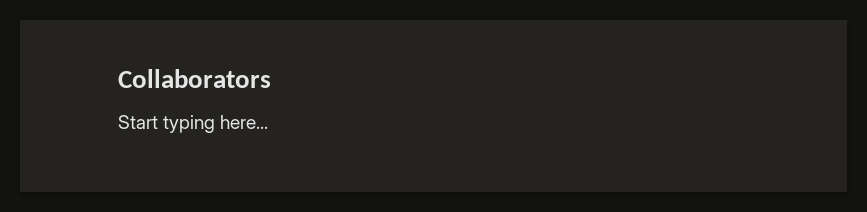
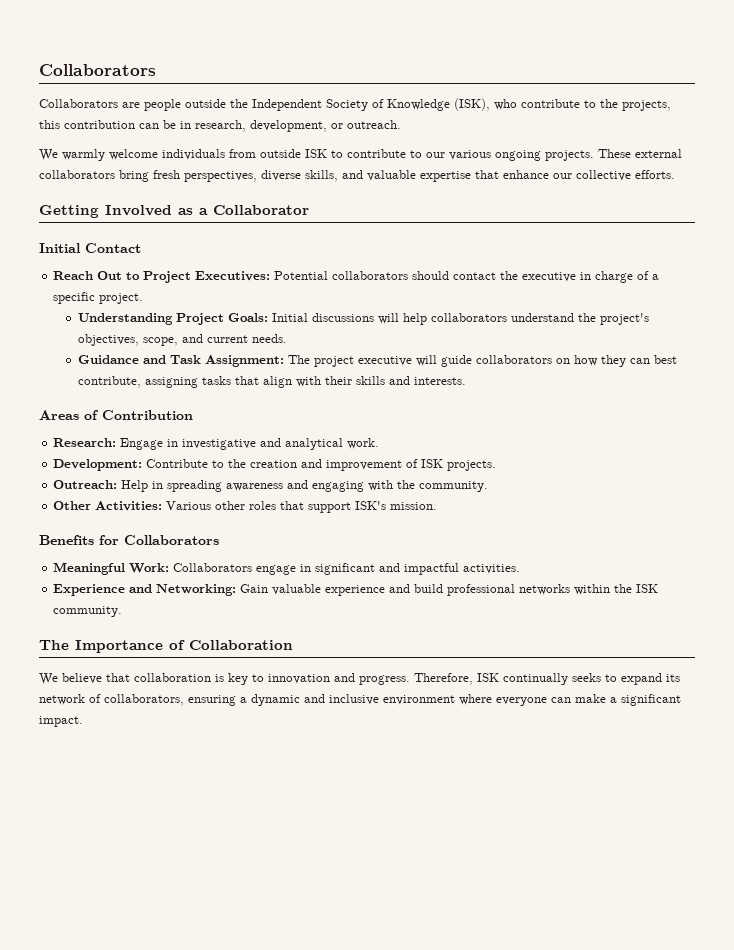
[118,69,271,88] [118,115,269,133] Collaborators // Start typing here... -> [39,64,156,76] [39,98,671,111] [39,120,401,132] [39,149,682,161] [39,170,675,182] [39,205,309,218] [39,243,141,253] [53,271,660,283] [53,292,144,304] [78,313,650,325] [78,334,288,346] [78,355,678,367] [78,376,467,388] [39,410,193,420] [53,438,380,450] [53,459,497,471] [53,480,489,492] [53,501,438,513] [39,535,219,545] [53,562,521,575] [53,584,659,596] [53,606,123,617] [39,640,293,653] [39,673,680,685] [39,694,681,706] [39,716,83,727] Collaborators // Collaborators are people outside the Independent Society of Knowledge (ISK), who contribute to the projects, this contribution can be in research, development, or outreach. // We warmly welcome individuals from outside ISK to contribute to our various ongoing projects. These external collaborators bring fresh perspectives, diverse skills, and valuable expertise that enhance our collective efforts. // Getting Involved as a Collaborator // Initial Contact // Reach Out to Project Executives: Potential collaborators should contact the executive in charge of a specific project. // Understanding Project Goals: Initial discussions will help collaborators understand the project's objectives, scope, and current needs. // Guidance and Task Assignment: The project executive will guide collaborators on how they can best contribute, assigning tasks that align with their skills and interests. // Areas of Contribution // Research: Engage in investigative and analytical work. // Development: Contribute to the creation and improvement of ISK projects. // Outreach: Help in spreading awareness and engaging with the community. // Other Activities: Various other roles that support ISK's mission. // Benefits for Collaborators // Meaningful Work: Collaborators engage in significant and impactful activities. // Experience and Networking: Gain valuable experience and build professional networks within the ISK community. // The Importance of Collaboration // We believe that collaboration is key to innovation and progress. Therefore, ISK continually seeks to expand its network of collaborators, ensuring a dynamic and inclusive environment where everyone can make a significant impact.

